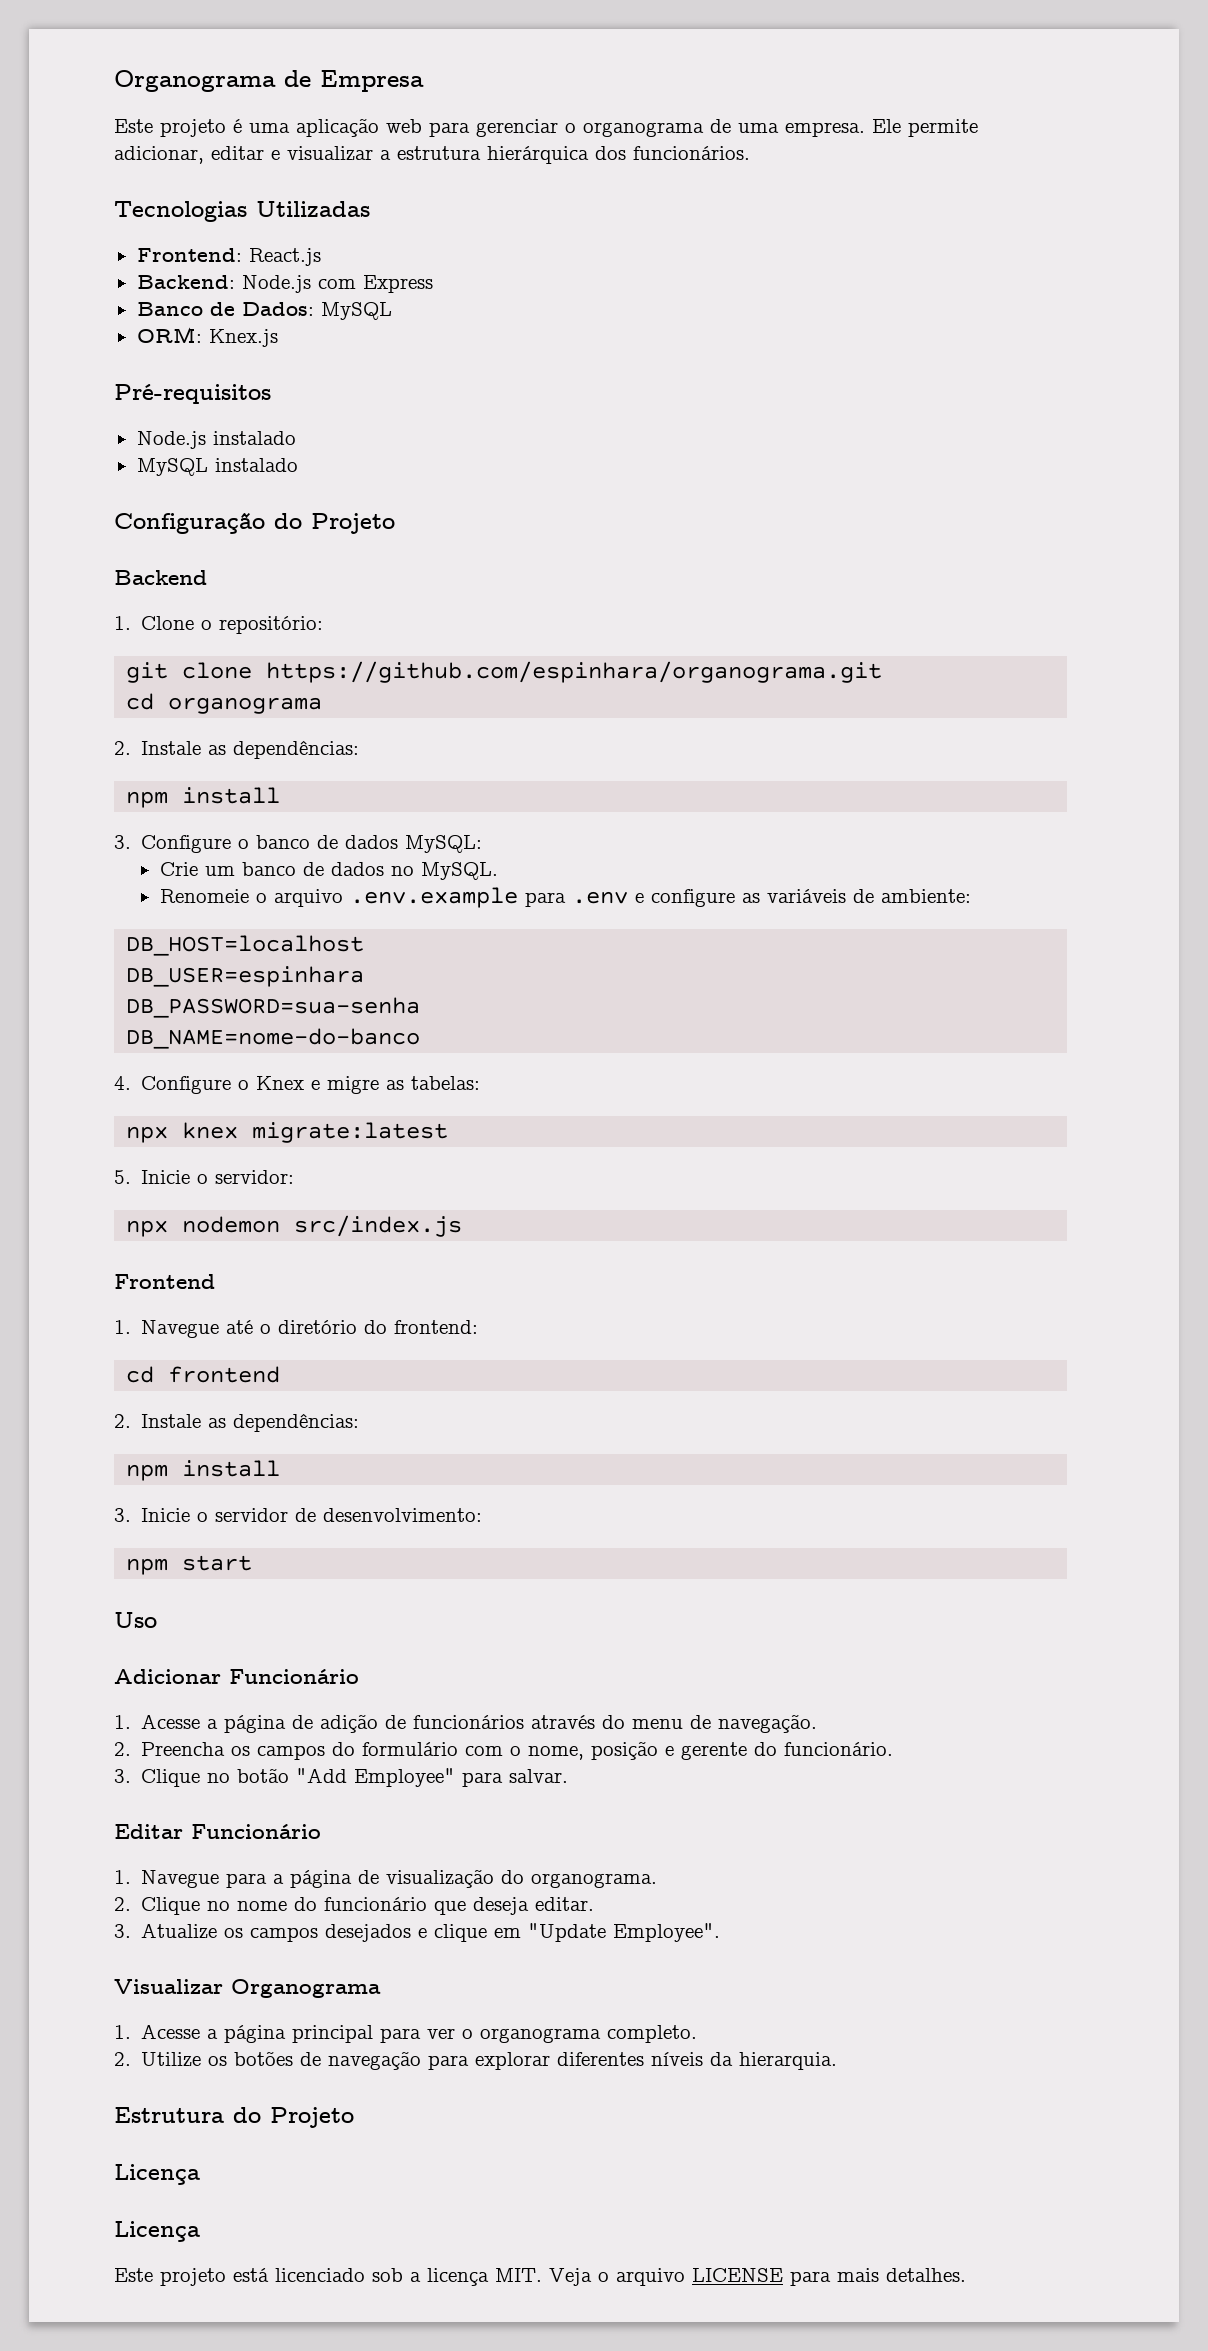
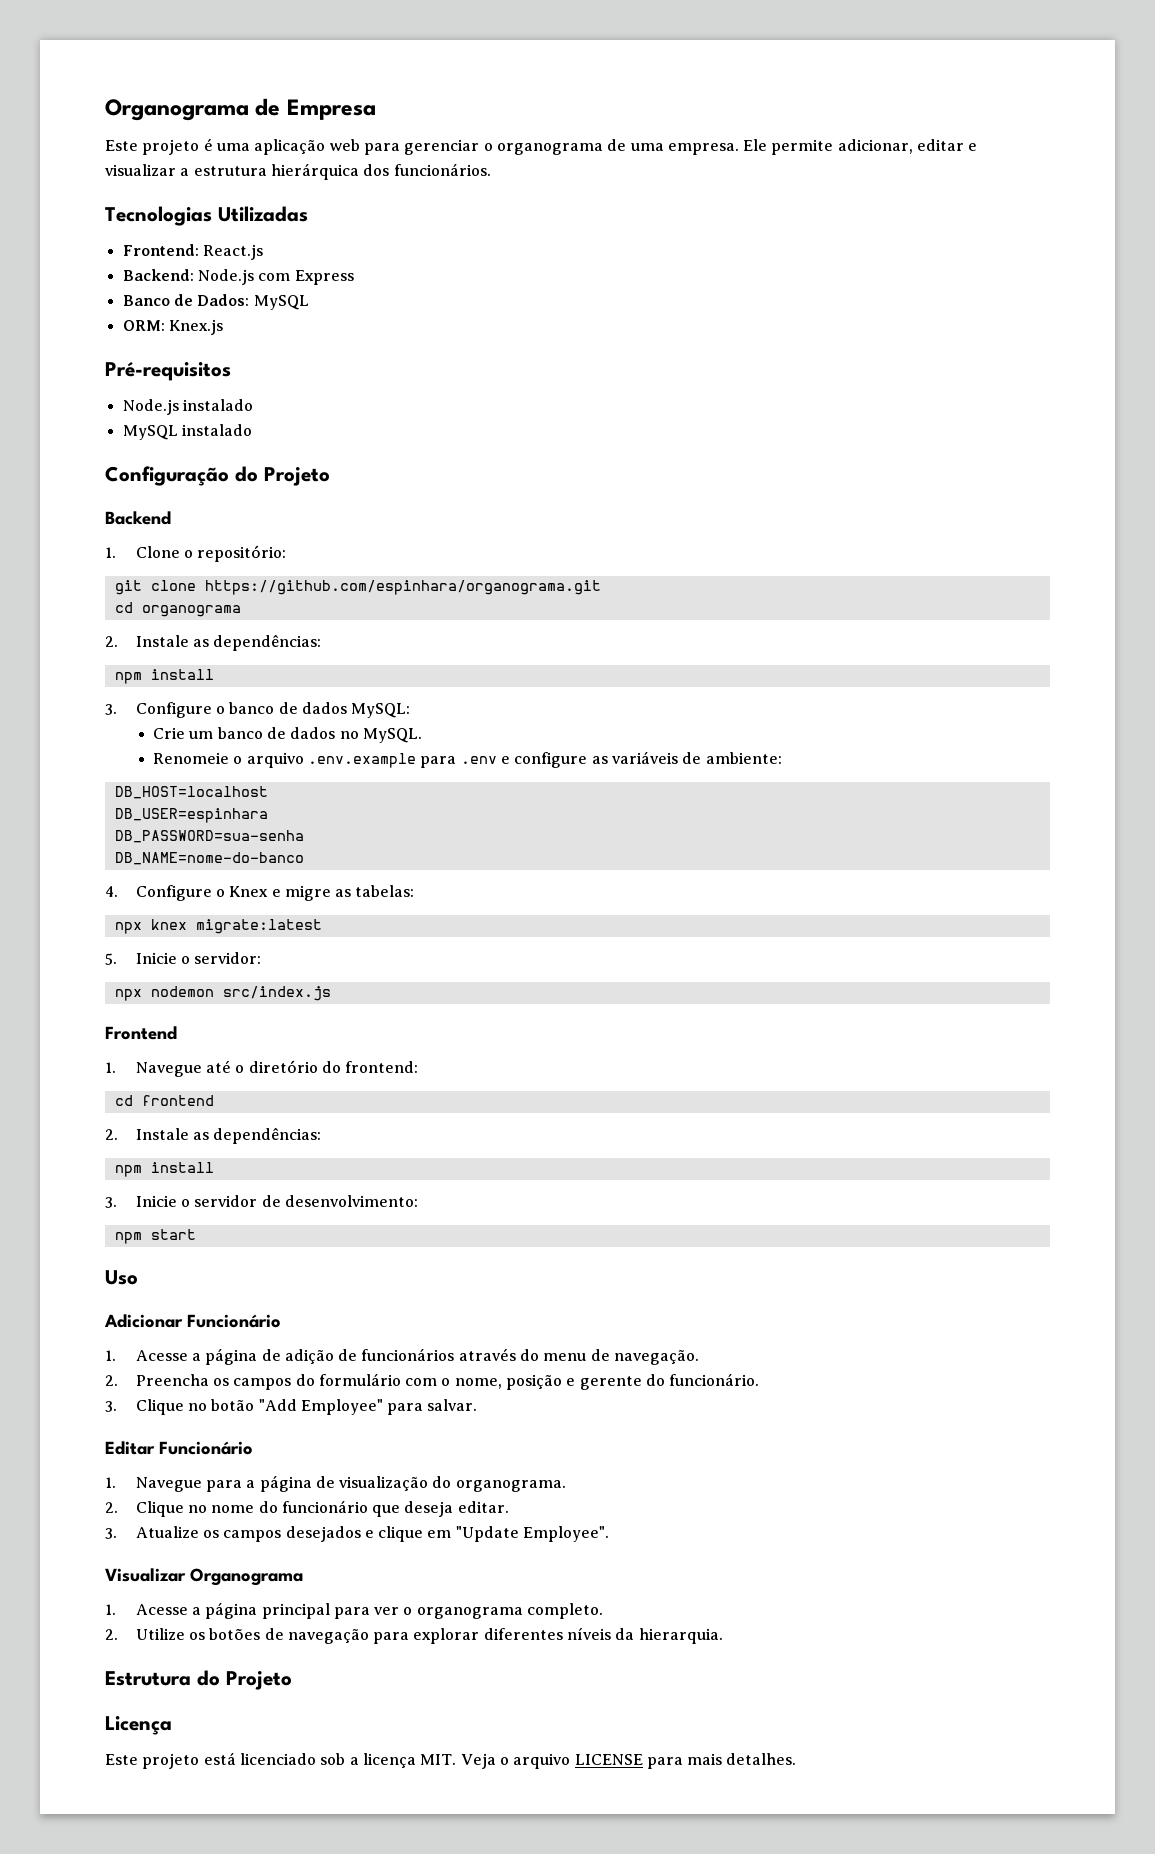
[114,2221,200,2242] // Licença -> (172, 1725) none

